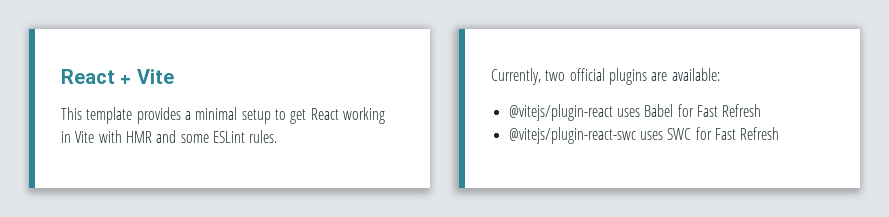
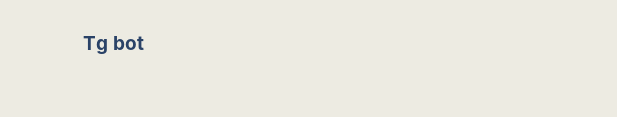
[61,69,174,84] [61,107,385,124] [61,130,278,143] [491,68,720,85] [508,104,762,121] [508,127,780,144] React + Vite // This template provides a minimal setup to get React working in Vite with HMR and some ESLint rules. // Currently, two official plugins are available: // @vitejs/plugin-react uses Babel for Fast Refresh // @vitejs/plugin-react-swc uses SWC for Fast Refresh -> [83,36,145,55] Tg bot

